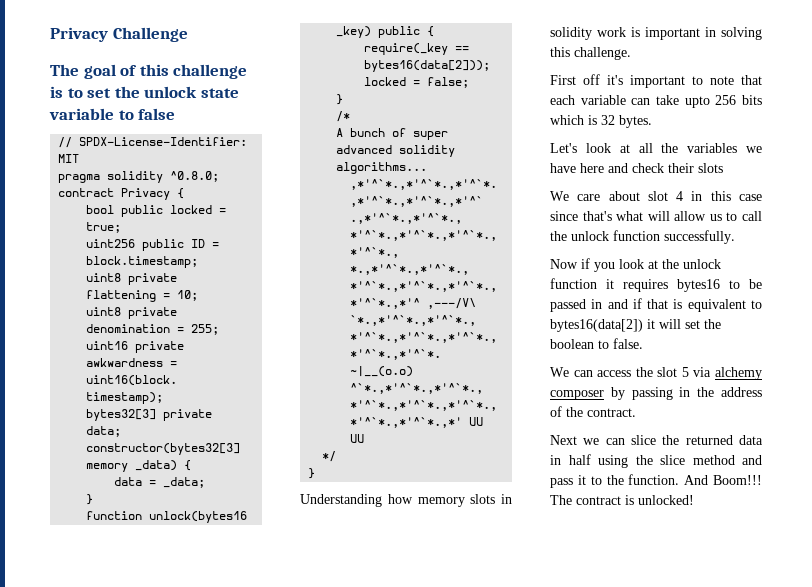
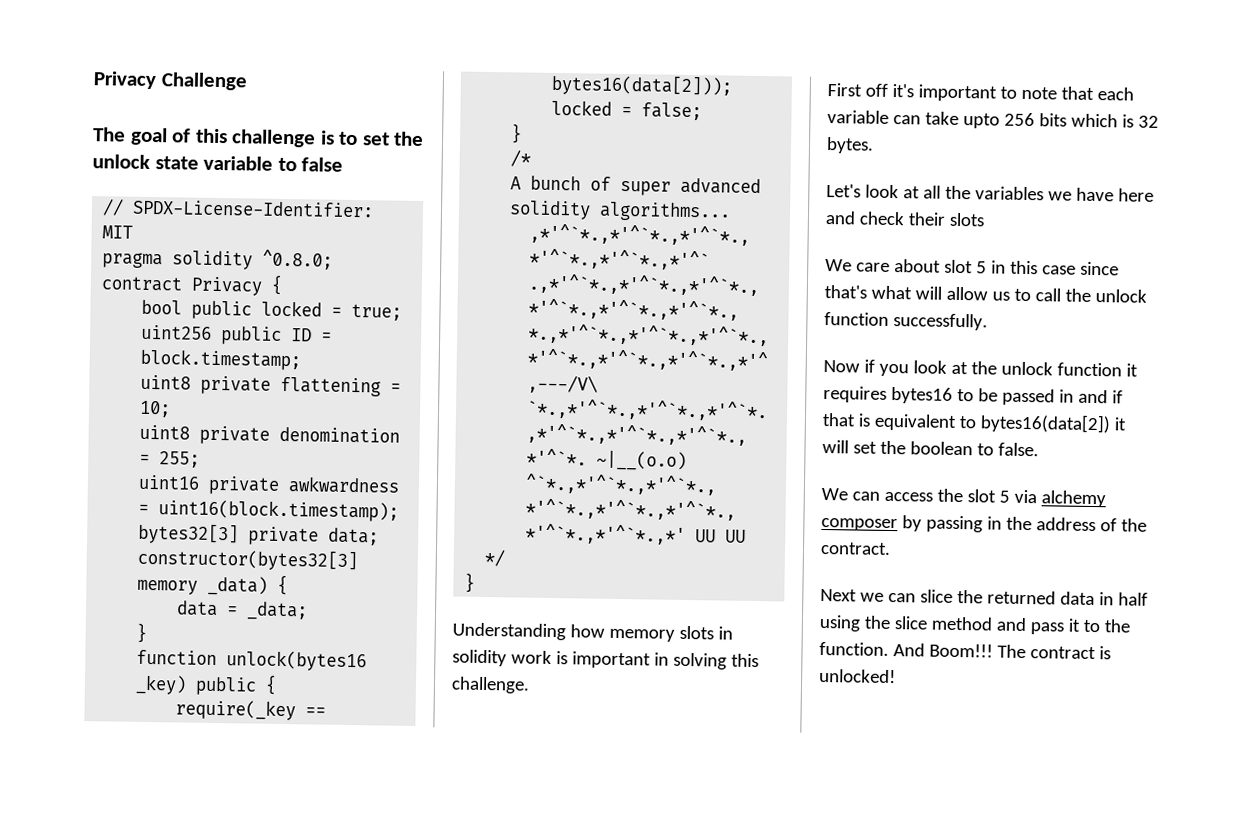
[676,191,684,201] 4 -> [975,261,987,274] 5

